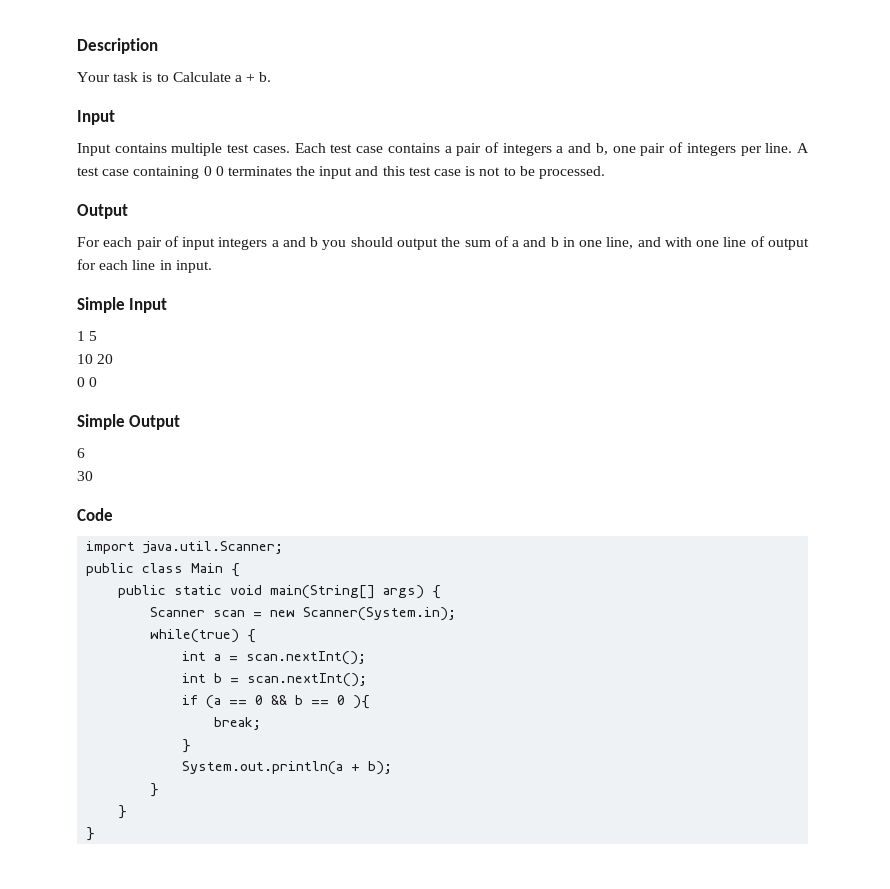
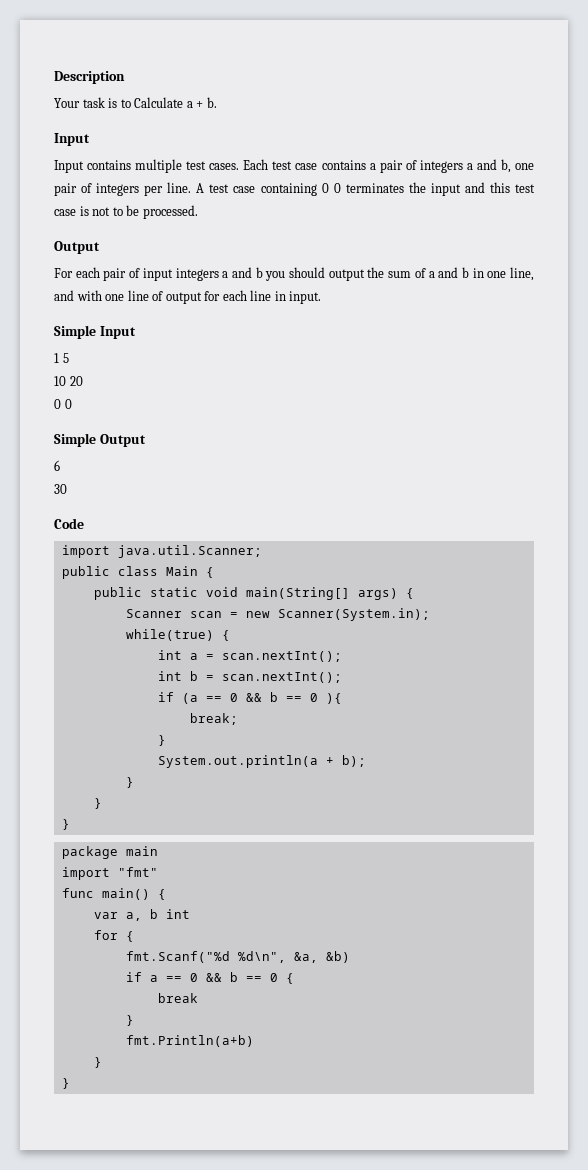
(96, 834) none -> [61,846,158,859] [61,867,158,880] [61,888,166,900] [93,909,190,921] [93,930,134,942] [125,951,350,963] [125,972,294,984] [157,993,198,1003] [125,1015,134,1026] [125,1035,254,1047] [93,1057,102,1068] [61,1078,70,1089] // package main // import "fmt" // func main() { // var a, b int // for { // fmt.Scanf("%d %d\n", &a, &b) // if a == 0 && b == 0 { // break // } // fmt.Println(a+b) // } // }

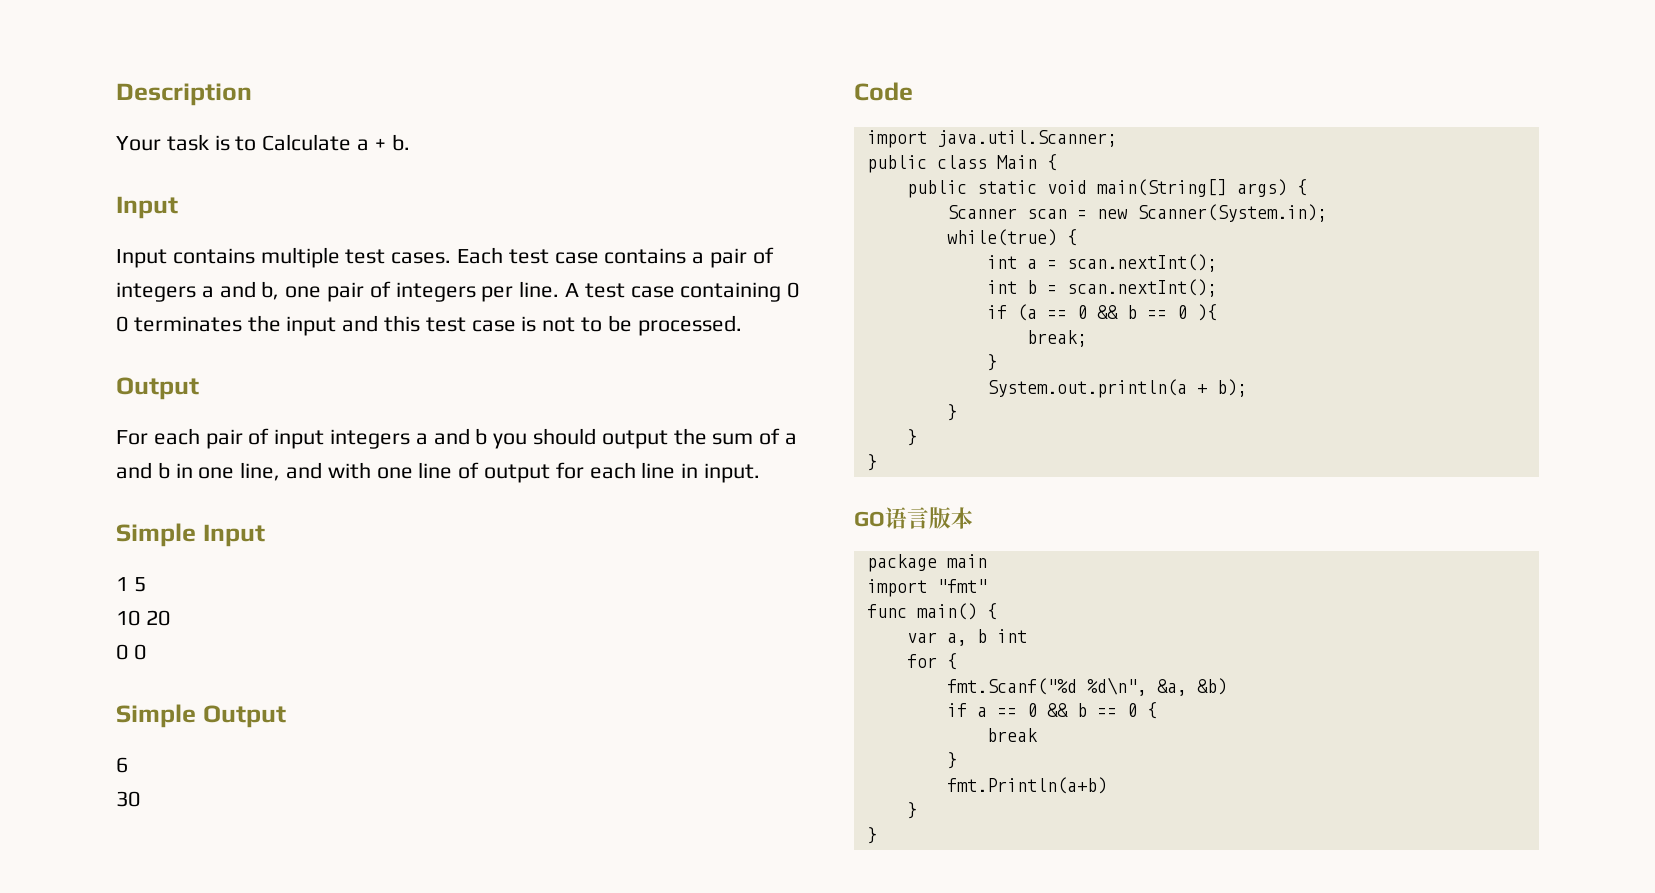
(70, 824) none -> [854,507,973,529] // GO语言版本

